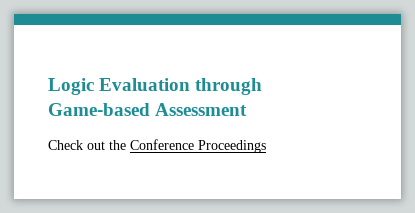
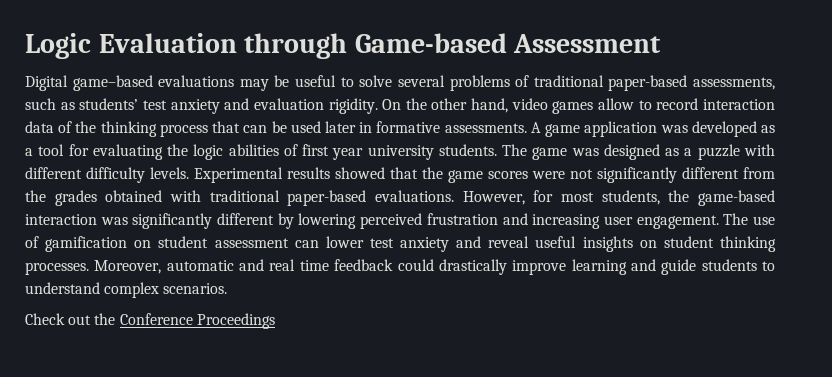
(248, 109) none -> [25,75,776,91] [25,98,775,114] [25,121,775,137] [25,144,776,160] [25,167,775,183] [25,190,775,206] [25,213,776,229] [25,236,776,252] [25,259,775,275] [25,282,228,298] // Digital game–based evaluations may be useful to solve several problems of traditional paper-based assessments, such as students’ test anxiety and evaluation rigidity. On the other hand, video games allow to record interaction data of the thinking process that can be used later in formative assessments. A game application was developed as a tool for evaluating the logic abilities of first year university students. The game was designed as a puzzle with different difficulty levels. Experimental results showed that the game scores were not significantly different from the grades obtained with traditional paper-based evaluations. However, for most students, the game-based interaction was significantly different by lowering perceived frustration and increasing user engagement. The use of gamification on student assessment can lower test anxiety and reveal useful insights on student thinking processes. Moreover, automatic and real time feedback could drastically improve learning and guide students to understand complex scenarios.

